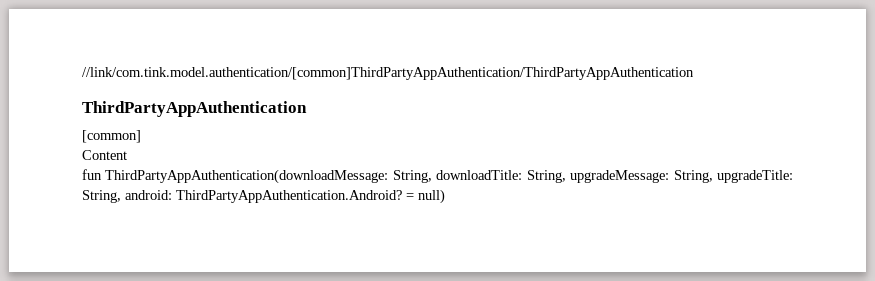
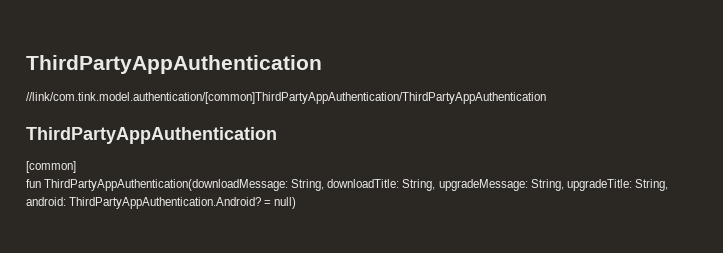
(82, 73) none -> [26,55,322,74] ThirdPartyAppAuthentication //
[82,150,127,160] // Content -> (76, 167) none

